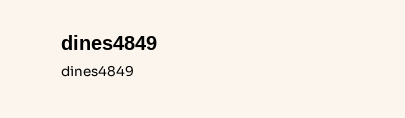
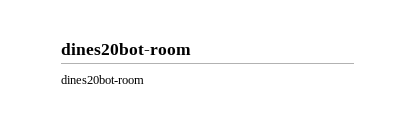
[61,35,157,50] [61,65,134,77] dines4849 // dines4849 -> [61,43,191,55] [61,75,144,84] dines20bot-room // dines20bot-room

